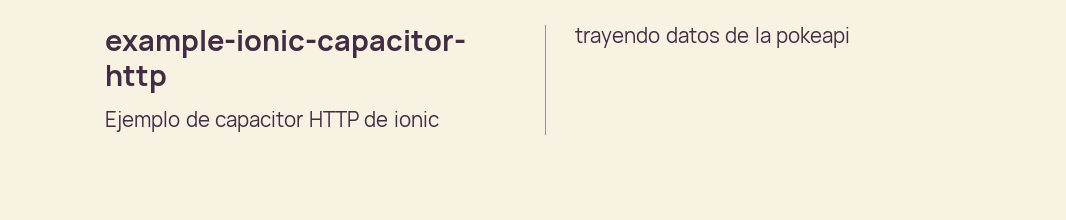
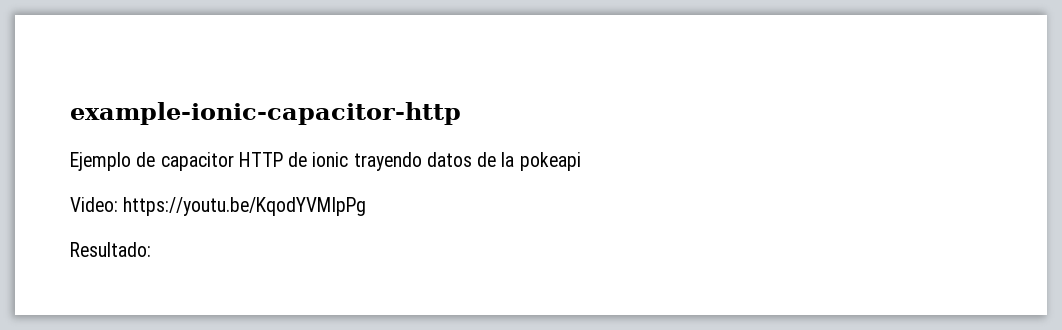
(851, 37) none -> [70,197,367,216] [70,242,151,257] // Video: https://youtu.be/KqodYVMIpPg // Resultado:

